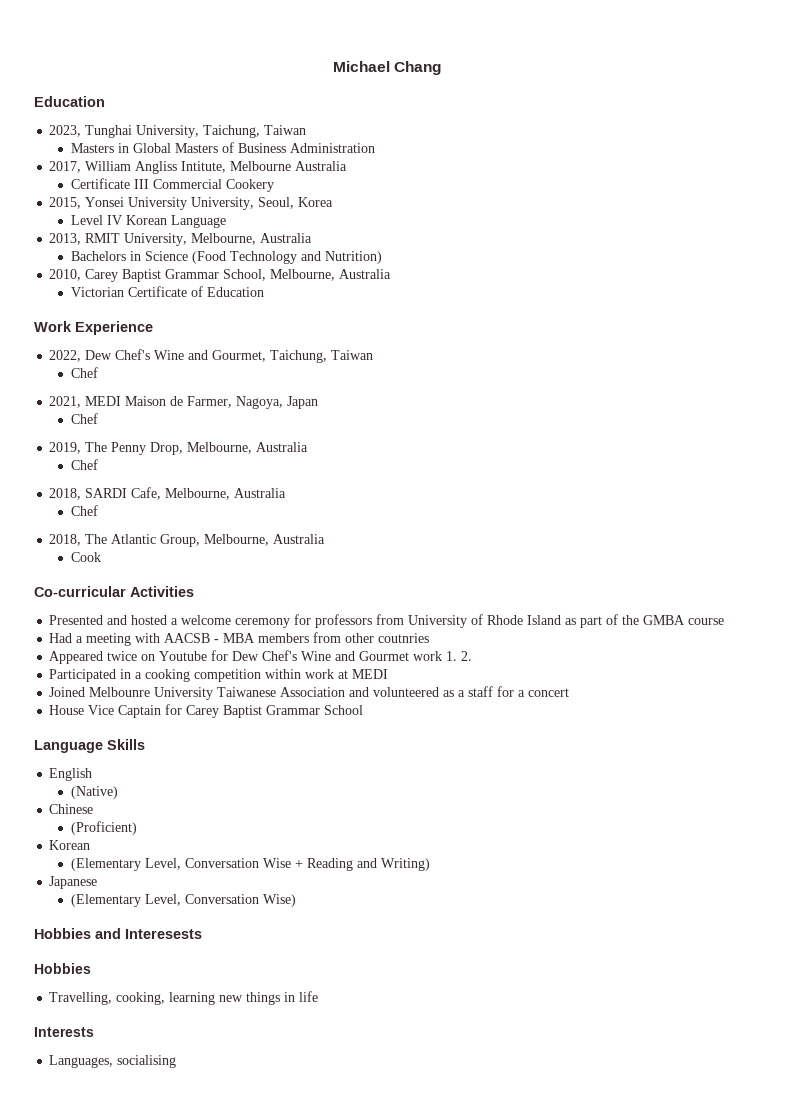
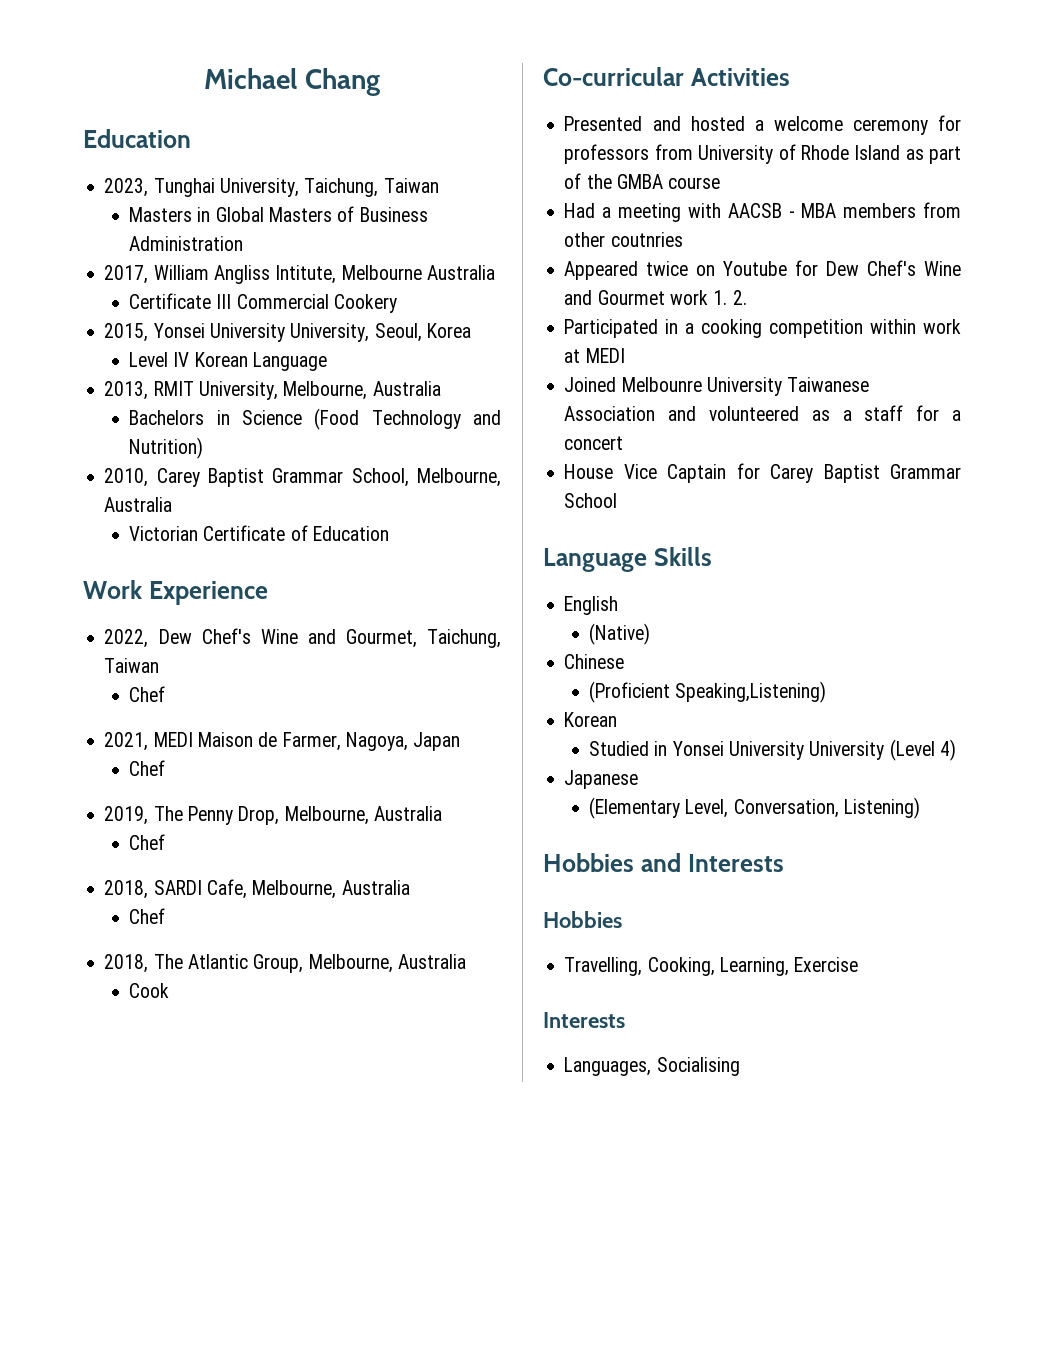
[70,821,137,835] (Proficient) -> [589,681,827,703] (Proficient Speaking,Listening)
[70,858,430,871] (Elementary Level, Conversation Wise + Reading and Writing) -> [589,739,956,761] Studied in Yonsei University University (Level 4)
[184,894,296,907] Conversation Wise) -> [733,797,921,819] Conversation, Listening)
[125,929,202,939] Interesests -> [687,854,784,872] Interests
[116,991,319,1005] cooking, learning new things in life -> [647,957,859,976] Cooking, Learning, Exercise
[117,1055,177,1068] socialising -> [656,1057,740,1076] Socialising

